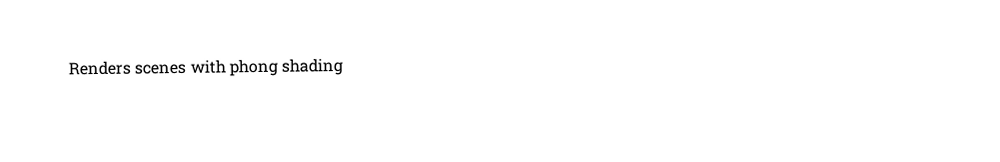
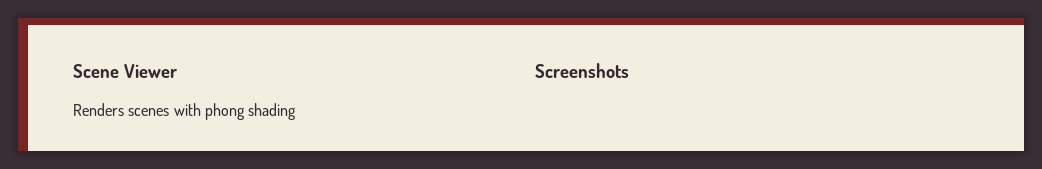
(68, 68) none -> [73,64,177,78] Scene Viewer //
(344, 66) none -> [535,63,629,78] // Screenshots

